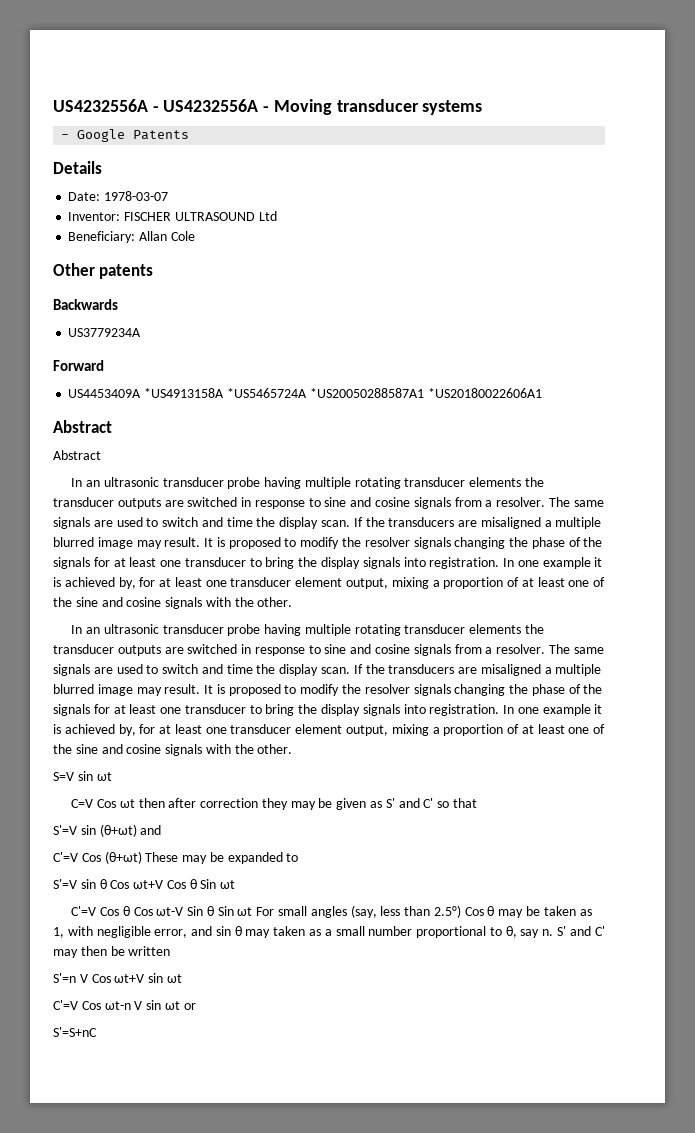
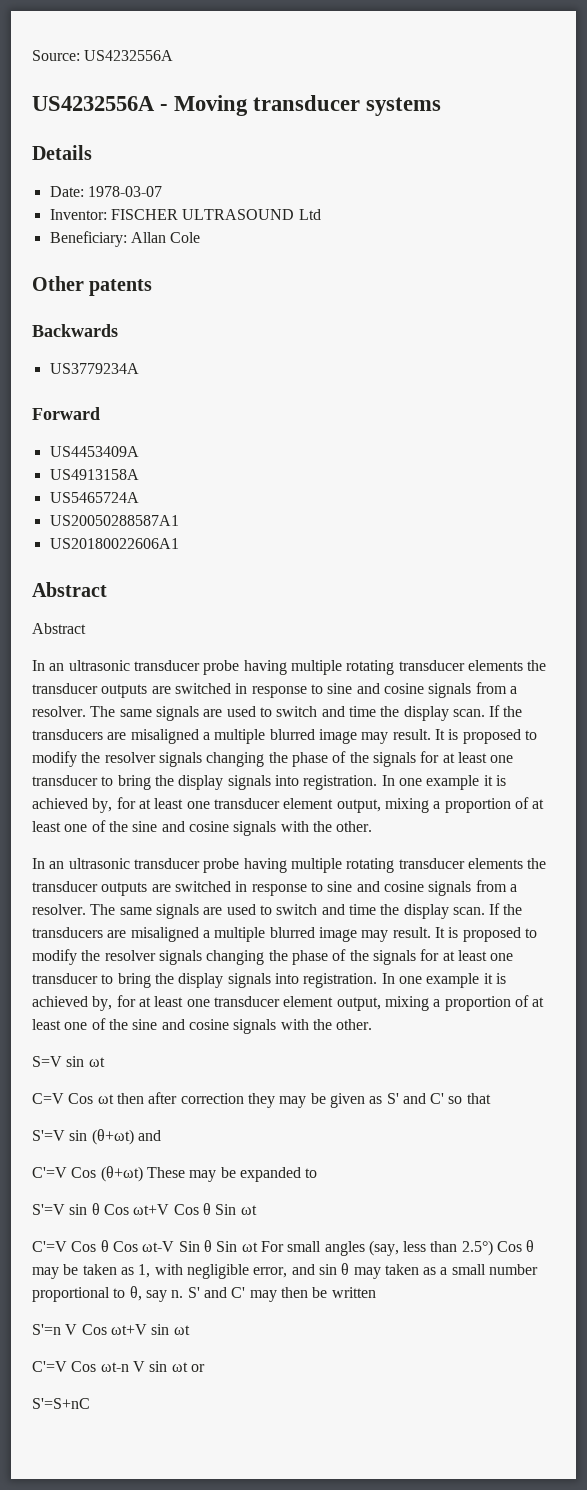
[53,99,159,112] US4232556A - -> [32,50,174,61] Source: US4232556A //
[61,129,190,142] // - Google Patents -> (442, 106) none
[144,388,542,398] *US4913158A *US5465724A *US20050288587A1 *US20180022606A1 -> [49,469,139,480] [49,492,139,503] [49,515,179,526] [49,538,179,549] // US4913158A // US5465724A // US20050288587A1 // US20180022606A1

